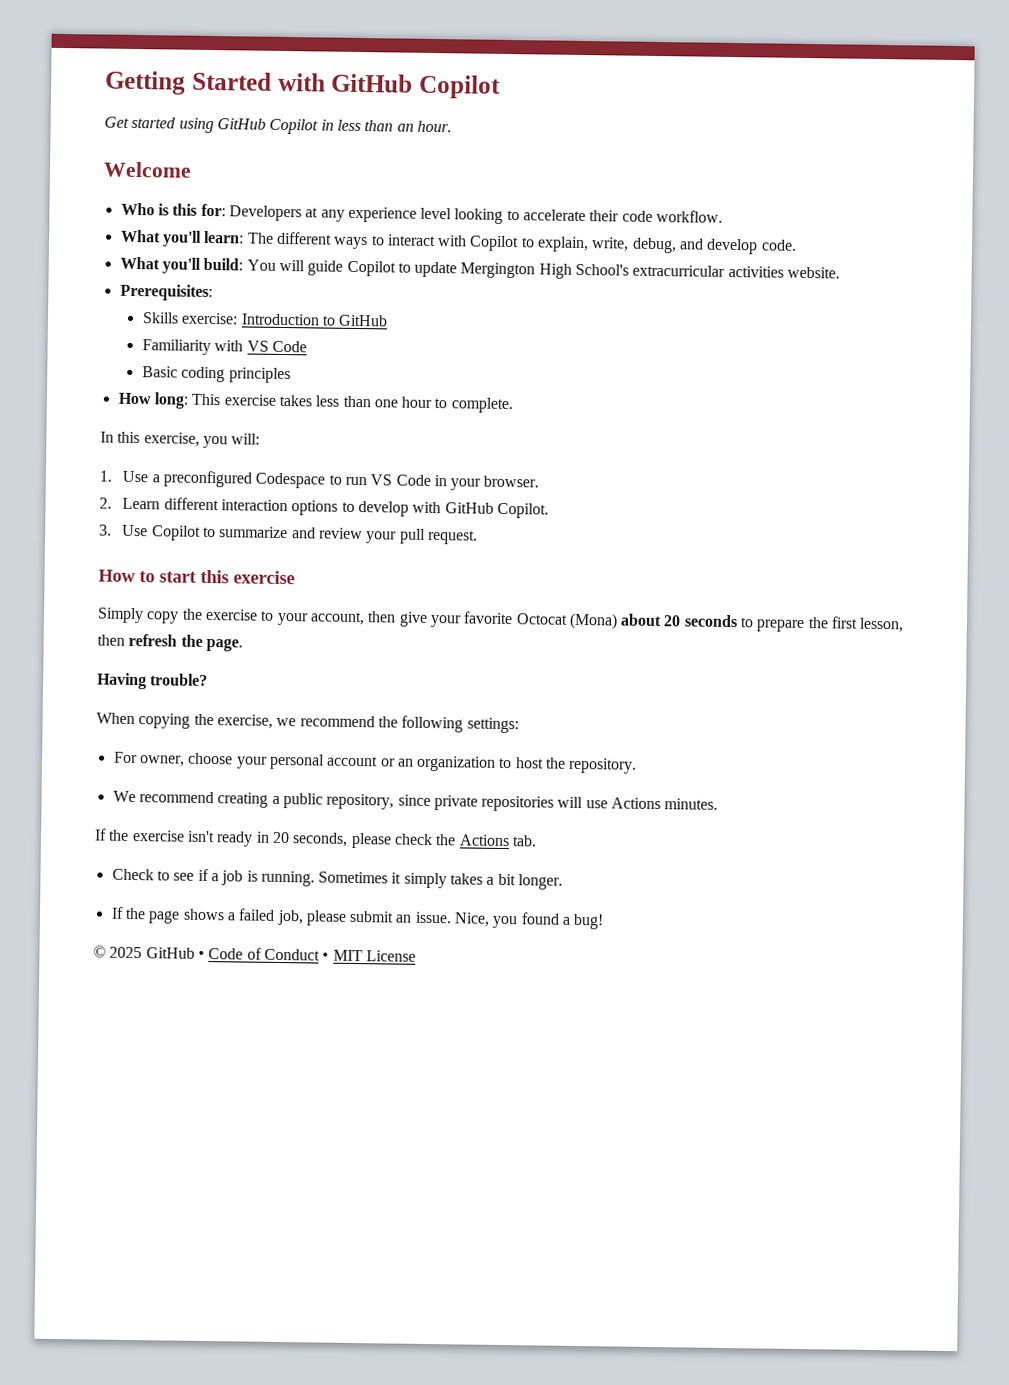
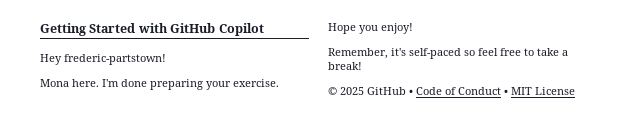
[104,116,452,135] [103,161,192,178] [120,202,724,224] [120,229,797,255] [119,256,841,279] [119,283,213,302] [141,312,389,327] [141,339,307,356] [141,366,291,384] [117,392,513,414] [100,431,261,449] [99,470,540,491] [99,497,549,519] [99,524,478,545] [98,569,295,585] [97,607,905,633] [97,633,243,652] [97,672,209,690] [96,712,519,734] [113,751,638,774] [112,790,719,812] [94,828,537,849] [111,868,564,890] [110,906,605,930] Get started using GitHub Copilot in less than an hour. // Welcome // Who is this for: Developers at any experience level looking to accelerate their code workflow. // What you'll learn: The different ways to interact with Copilot to explain, write, debug, and develop code. // What you'll build: You will guide Copilot to update Mergington High School's extracurricular activities website. // Prerequisites: // Skills exercise: Introduction to GitHub // Familiarity with VS Code // Basic coding principles // How long: This exercise takes less than one hour to complete. // In this exercise, you will: // 1. Use a preconfigured Codespace to run VS Code in your browser. // 2. Learn different interaction options to develop with GitHub Copilot. // 3. Use Copilot to summarize and review your pull request. // How to start this exercise // Simply copy the exercise to your account, then give your favorite Octocat (Mona) about 20 seconds to prepare the first lesson, then refresh the page. // Having trouble? // When copying the exercise, we recommend the following settings: // For owner, choose your personal account or an organization to host the repository. // We recommend creating a public repository, since private repositories will use Actions minutes. // If the exercise isn't ready in 20 seconds, please check the Actions tab. // Check to see if a job is running. Sometimes it simply takes a bit longer. // If the page shows a failed job, please submit an issue. Nice, you found a bug! -> [40,54,166,65] [40,79,279,90] [328,23,413,34] [328,48,568,59] [328,62,362,70] Hey frederic-partstown! // Mona here. I'm done preparing your exercise. Hope you enjoy! // Remember, it's self-paced so feel free to take a break!

